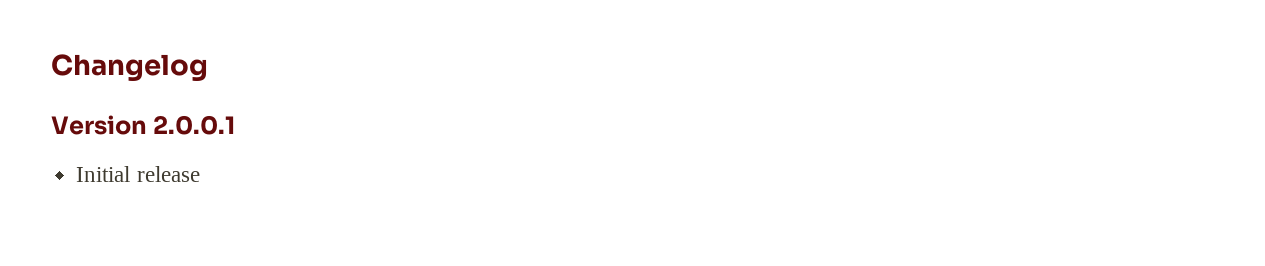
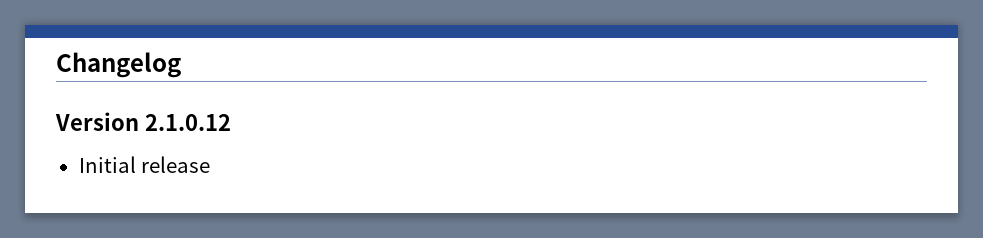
[153,115,236,135] 2.0.0.1 -> [144,114,231,131] 2.1.0.12

